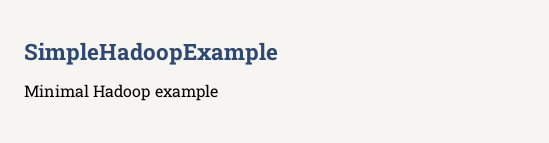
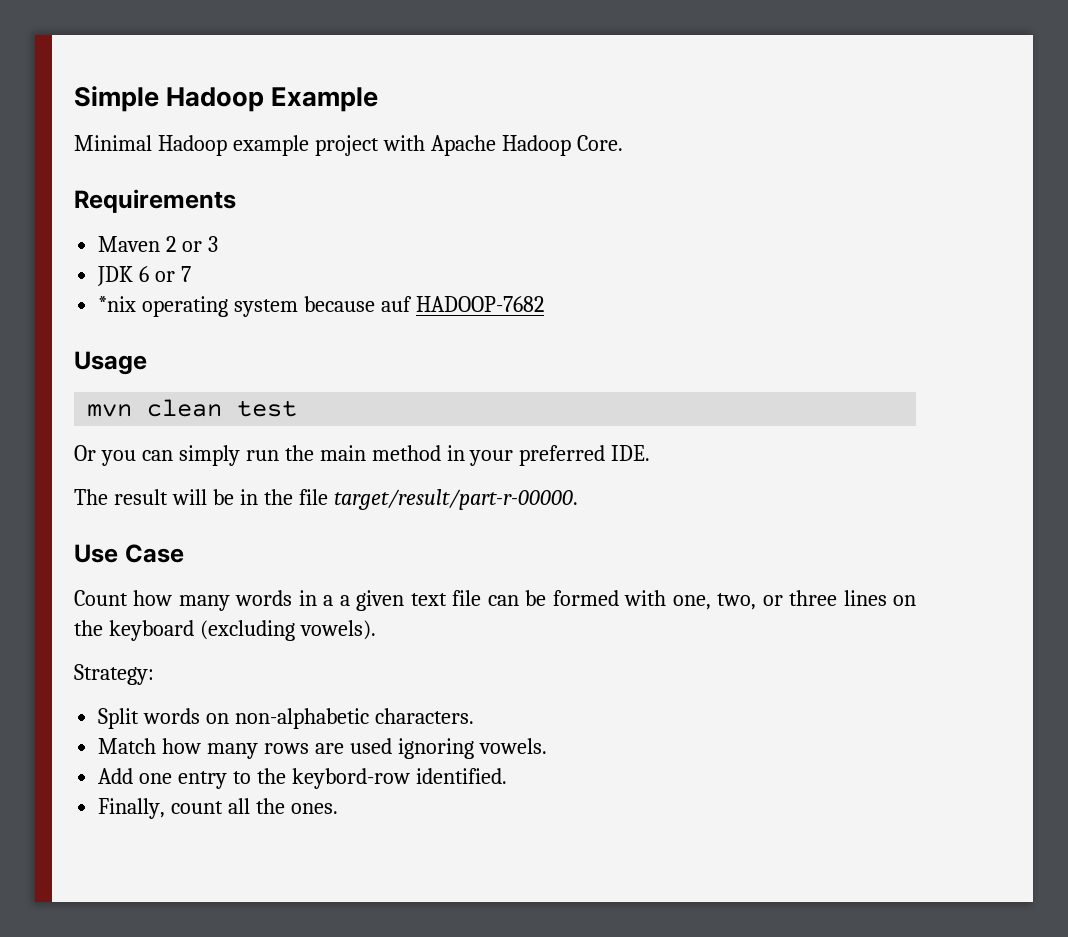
[24,42,278,65] SimpleHadoopExample -> [74,86,379,112] Simple Hadoop Example
(218, 92) none -> [314,135,623,156] [74,189,236,213] [98,236,219,252] [97,266,192,286] [98,296,544,317] [74,351,147,375] [87,399,298,417] [74,445,651,466] [74,489,578,510] [74,544,184,563] [74,590,917,611] [74,620,376,641] [74,664,154,685] [98,708,474,729] [98,738,547,759] [98,768,507,789] [98,798,338,819] project with Apache Hadoop Core. // Requirements // Maven 2 or 3 // JDK 6 or 7 // *nix operating system because auf HADOOP-7682 // Usage // mvn clean test // Or you can simply run the main method in your preferred IDE. // The result will be in the file target/result/part-r-00000. // Use Case // Count how many words in a a given text file can be formed with one, two, or three lines on the keyboard (excluding vowels). // Strategy: // Split words on non-alphabetic characters. // Match how many rows are used ignoring vowels. // Add one entry to the keybord-row identified. // Finally, count all the ones.

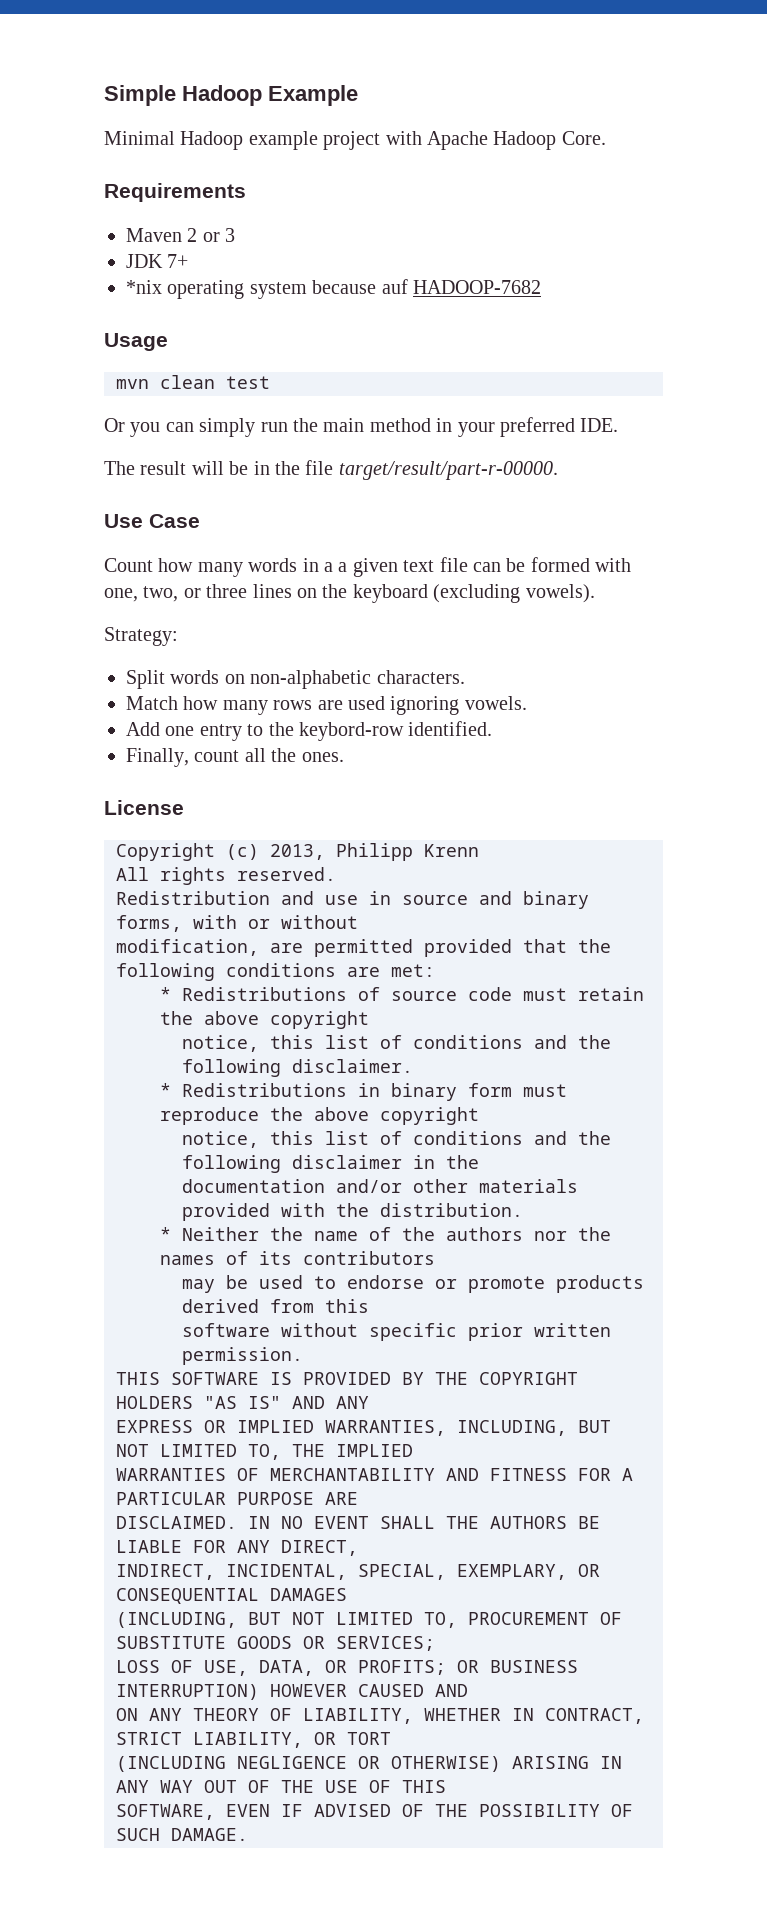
[139,266,192,282] 6 or 7 -> [167,254,189,268] 7+
(338, 808) none -> [104,800,184,815] [116,843,479,861] [116,867,336,885] [116,891,589,909] [116,915,358,932] [116,939,611,957] [116,963,435,981] [160,987,644,1001] [160,1011,369,1029] [182,1035,611,1052] [182,1059,413,1077] [160,1083,567,1101] [160,1107,479,1125] [182,1131,611,1148] [182,1155,479,1173] [182,1179,578,1193] [182,1203,523,1221] [160,1227,611,1241] [160,1251,435,1265] [182,1275,644,1293] [182,1299,369,1313] [182,1323,611,1341] [182,1347,303,1365] [116,1372,578,1385] [116,1396,369,1409] [116,1420,611,1436] [116,1444,413,1460] [116,1468,633,1481] [116,1492,358,1505] [116,1516,600,1529] [116,1540,358,1556] [116,1564,600,1580] [116,1588,347,1604] [116,1612,622,1628] [116,1636,435,1651] [116,1660,578,1676] [116,1684,468,1700] [116,1708,644,1724] [116,1732,391,1748] [116,1756,622,1772] [116,1780,446,1793] [116,1804,633,1820] [116,1828,248,1841] // License // Copyright (c) 2013, Philipp Krenn // All rights reserved. // Redistribution and use in source and binary forms, with or without // modification, are permitted provided that the following conditions are met: // * Redistributions of source code must retain the above copyright // notice, this list of conditions and the following disclaimer. // * Redistributions in binary form must reproduce the above copyright // notice, this list of conditions and the following disclaimer in the // documentation and/or other materials provided with the distribution. // * Neither the name of the authors nor the names of its contributors // may be used to endorse or promote products derived from this // software without specific prior written permission. // THIS SOFTWARE IS PROVIDED BY THE COPYRIGHT HOLDERS "AS IS" AND ANY // EXPRESS OR IMPLIED WARRANTIES, INCLUDING, BUT NOT LIMITED TO, THE IMPLIED // WARRANTIES OF MERCHANTABILITY AND FITNESS FOR A PARTICULAR PURPOSE ARE // DISCLAIMED. IN NO EVENT SHALL THE AUTHORS BE LIABLE FOR ANY DIRECT, // INDIRECT, INCIDENTAL, SPECIAL, EXEMPLARY, OR CONSEQUENTIAL DAMAGES // (INCLUDING, BUT NOT LIMITED TO, PROCUREMENT OF SUBSTITUTE GOODS OR SERVICES; // LOSS OF USE, DATA, OR PROFITS; OR BUSINESS INTERRUPTION) HOWEVER CAUSED AND // ON ANY THEORY OF LIABILITY, WHETHER IN CONTRACT, STRICT LIABILITY, OR TORT // (INCLUDING NEGLIGENCE OR OTHERWISE) ARISING IN ANY WAY OUT OF THE USE OF THIS // SOFTWARE, EVEN IF ADVISED OF THE POSSIBILITY OF SUCH DAMAGE.

